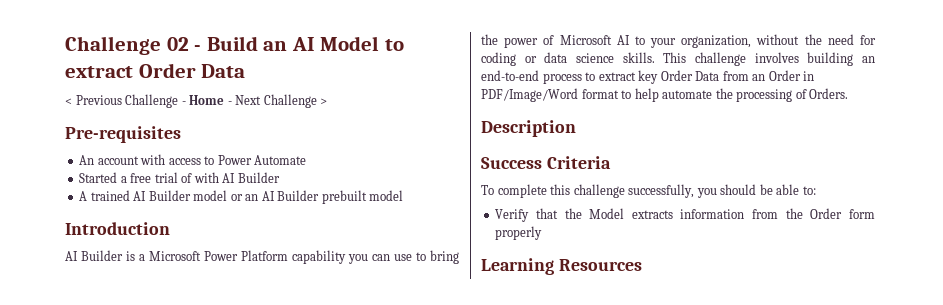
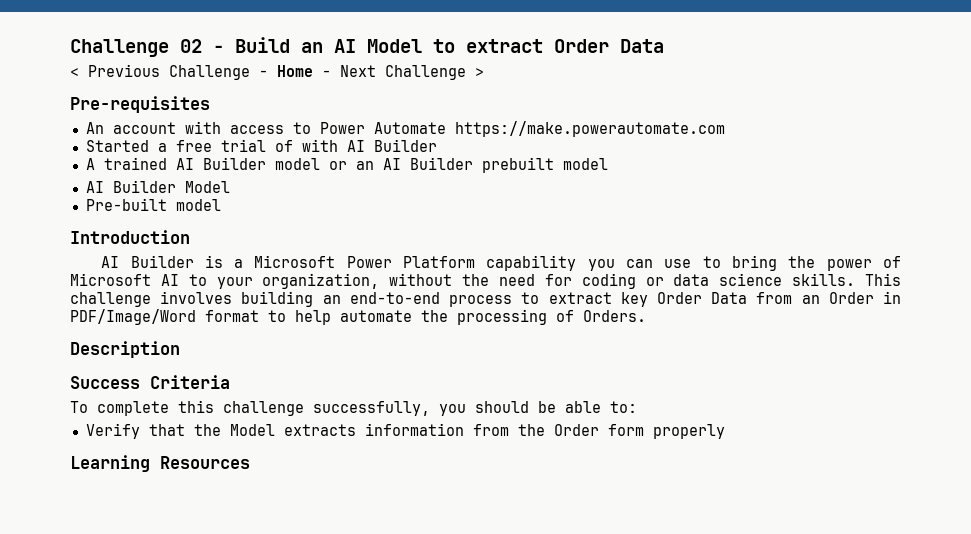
(307, 160) none -> [454,121,725,137] https://make.powerautomate.com
(404, 195) none -> [85,180,230,193] [85,198,221,211] // AI Builder Model // Pre-built model

